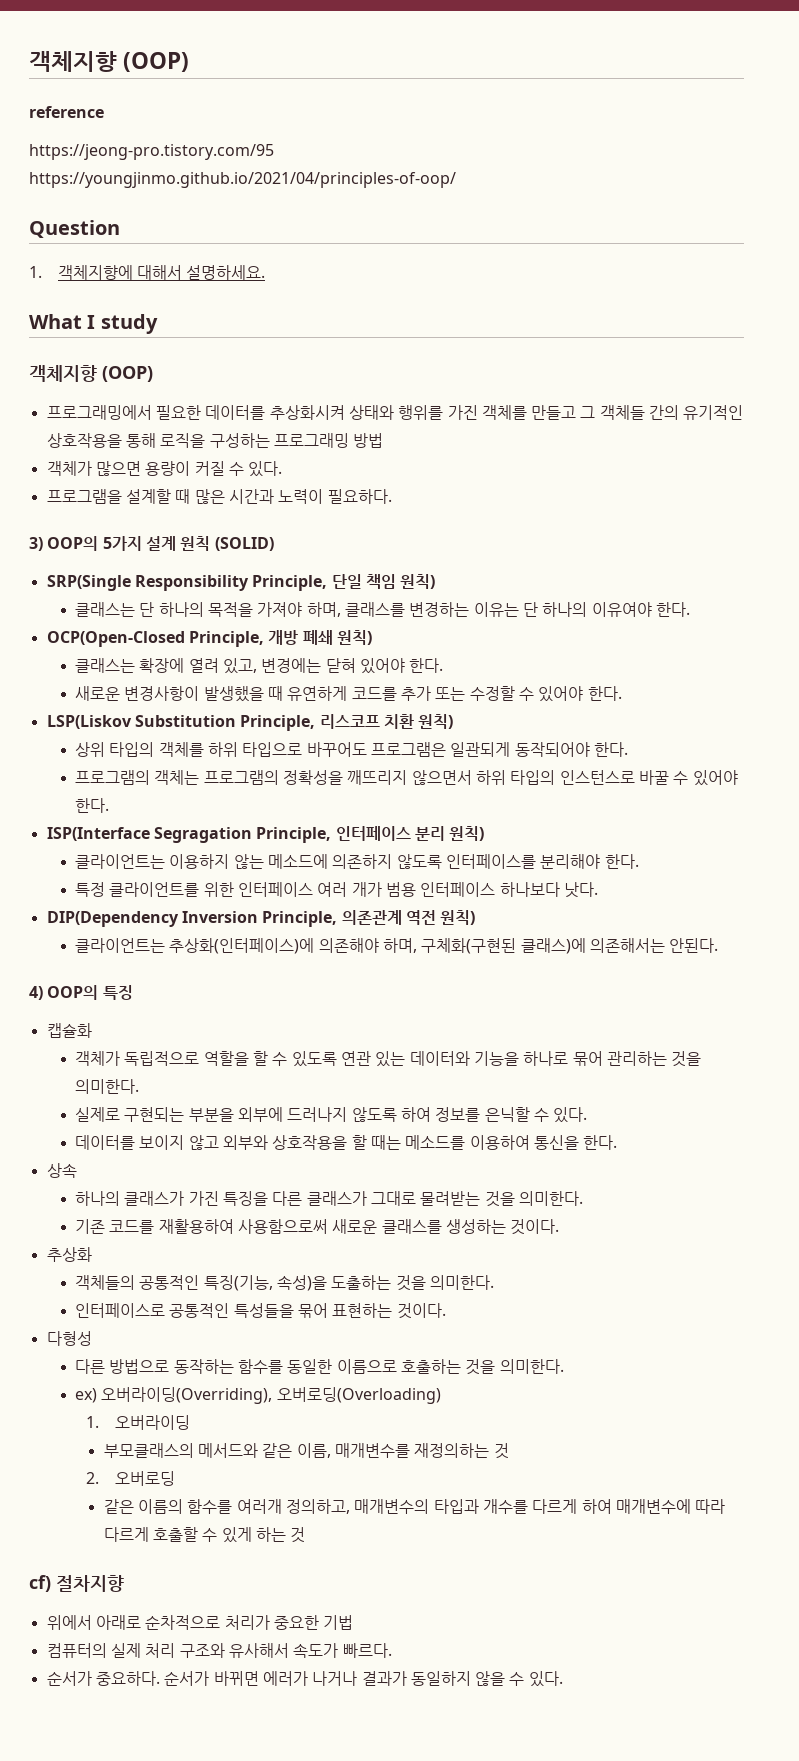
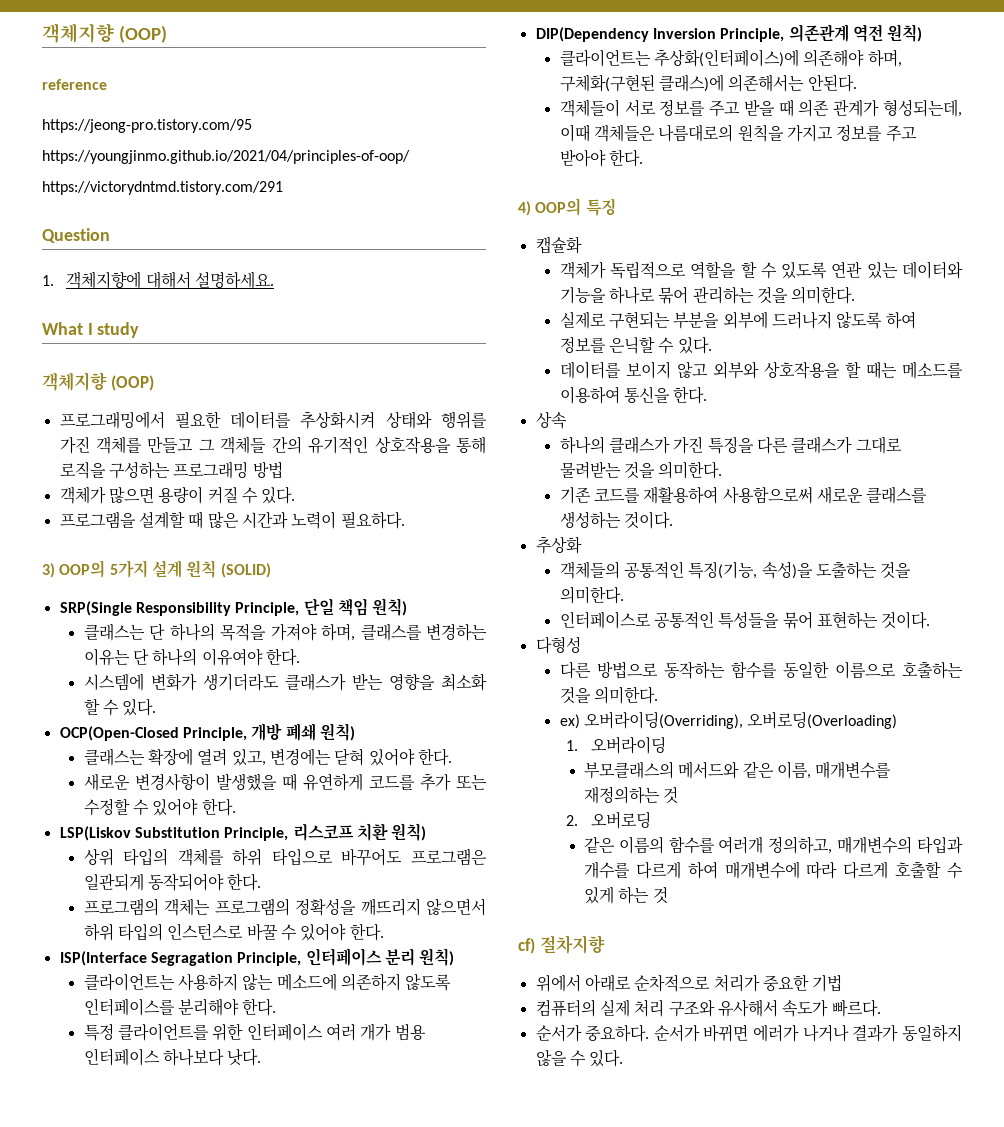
(456, 180) none -> [42,181,283,195] // https://victorydntmd.tistory.com/291
(690, 609) none -> [83,673,487,691] [83,698,157,716] // 시스템에 변화가 생기더라도 클래스가 받는 영향을 최소화 할 수 있다.
[169,854,230,869] 이용하지 -> [178,973,239,991] 사용하지
(719, 945) none -> [559,99,962,117] [559,124,917,142] [559,149,644,167] // 객체들이 서로 정보를 주고 받을 때 의존 관계가 형성되는데, 이때 객체들은 나름대로의 원칙을 가지고 정보를 주고 받아야 한다.

